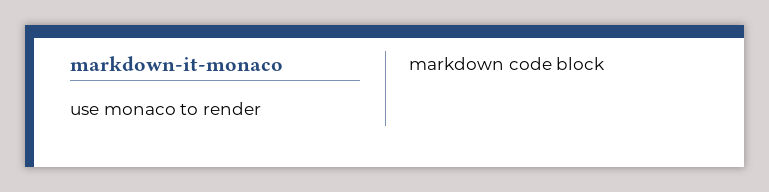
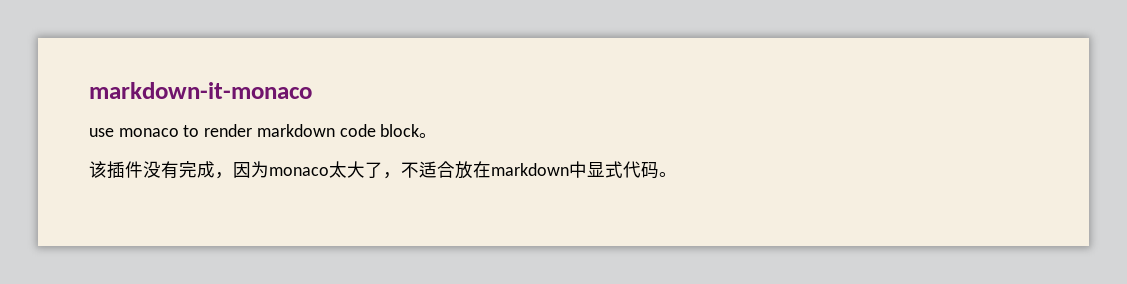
(606, 63) none -> [419,133,438,138] [89,161,677,179] 。 // 该插件没有完成，因为monaco太大了，不适合放在markdown中显式代码。

